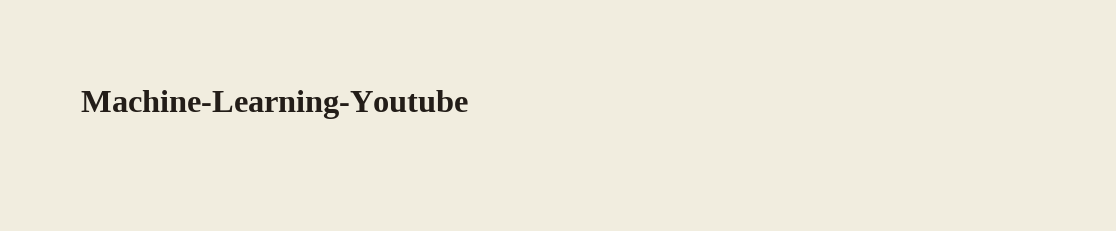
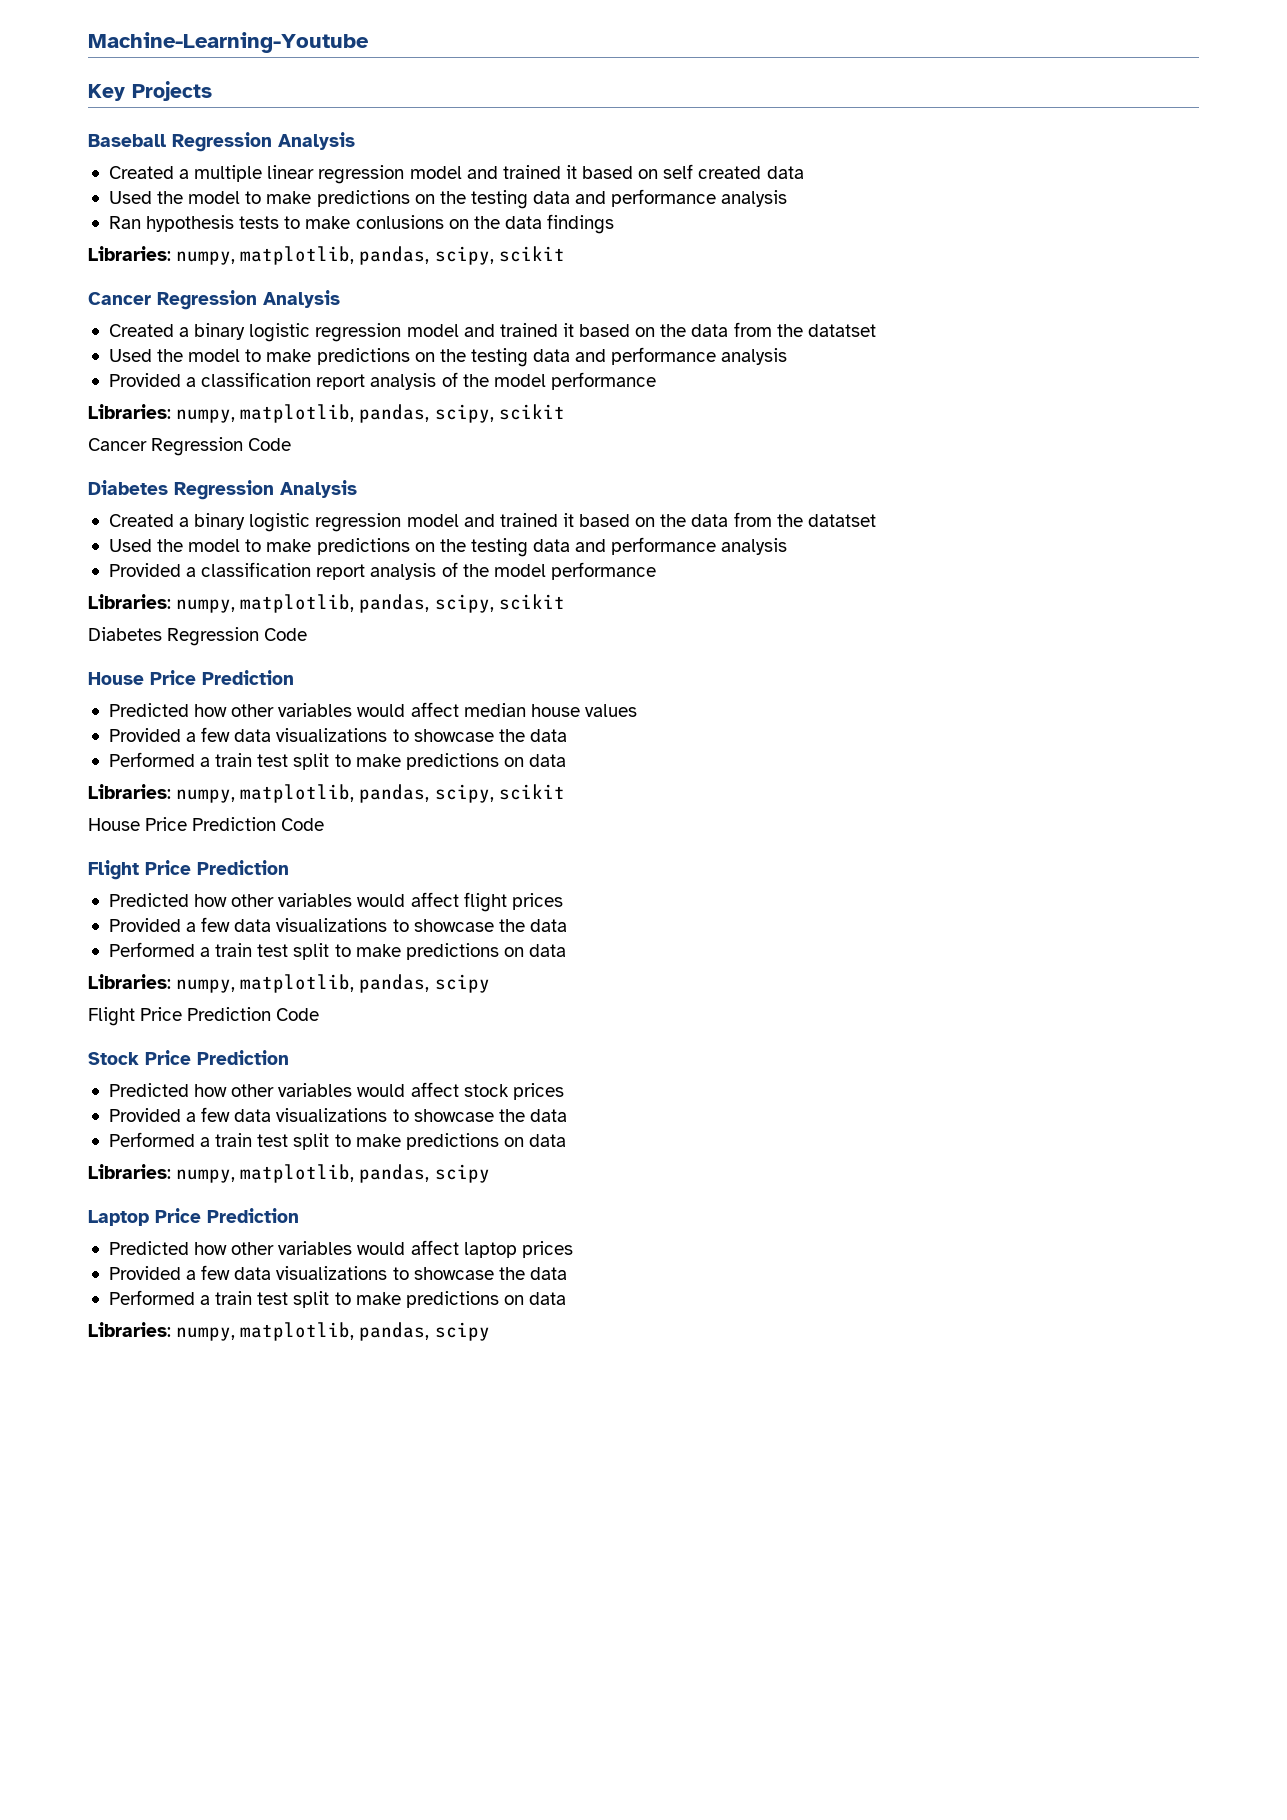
(468, 104) none -> [88,81,212,101] [88,132,355,152] [108,164,804,184] [108,189,788,209] [108,214,615,234] [88,246,565,265] [88,290,340,310] [108,322,876,342] [108,347,788,367] [108,372,656,390] [88,404,565,423] [88,437,292,456] [88,480,357,500] [108,512,876,532] [108,537,788,557] [108,562,656,580] [88,594,565,613] [88,627,308,646] [88,670,294,685] [108,702,637,717] [108,727,567,742] [108,752,567,770] [88,784,565,803] [88,817,325,831] [88,860,289,880] [108,892,563,912] [108,917,567,932] [108,942,567,960] [88,974,490,993] [88,1007,320,1026] [88,1050,289,1065] [108,1082,564,1100] [108,1107,567,1122] [108,1132,567,1150] [88,1164,490,1183] [88,1208,299,1226] [108,1240,573,1258] [108,1265,567,1280] [108,1290,567,1308] [88,1322,490,1341] // Key Projects // Baseball Regression Analysis // Created a multiple linear regression model and trained it based on self created data // Used the model to make predictions on the testing data and performance analysis // Ran hypothesis tests to make conlusions on the data findings // Libraries: numpy, matplotlib, pandas, scipy, scikit // Cancer Regression Analysis // Created a binary logistic regression model and trained it based on the data from the datatset // Used the model to make predictions on the testing data and performance analysis // Provided a classification report analysis of the model performance // Libraries: numpy, matplotlib, pandas, scipy, scikit // Cancer Regression Code // Diabetes Regression Analysis // Created a binary logistic regression model and trained it based on the data from the datatset // Used the model to make predictions on the testing data and performance analysis // Provided a classification report analysis of the model performance // Libraries: numpy, matplotlib, pandas, scipy, scikit // Diabetes Regression Code // House Price Prediction // Predicted how other variables would affect median house values // Provided a few data visualizations to showcase the data // Performed a train test split to make predictions on data // Libraries: numpy, matplotlib, pandas, scipy, scikit // House Price Prediction Code // Flight Price Prediction // Predicted how other variables would affect flight prices // Provided a few data visualizations to showcase the data // Performed a train test split to make predictions on data // Libraries: numpy, matplotlib, pandas, scipy // Flight Price Prediction Code // Stock Price Prediction // Predicted how other variables would affect stock prices // Provided a few data visualizations to showcase the data // Performed a train test split to make predictions on data // Libraries: numpy, matplotlib, pandas, scipy // Laptop Price Prediction // Predicted how other variables would affect laptop prices // Provided a few data visualizations to showcase the data // Performed a train test split to make predictions on data // Libraries: numpy, matplotlib, pandas, scipy

